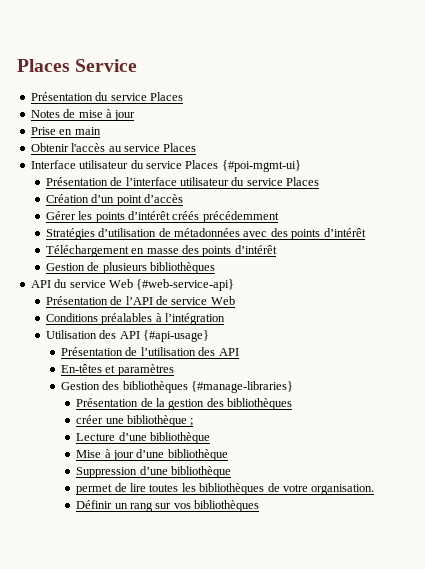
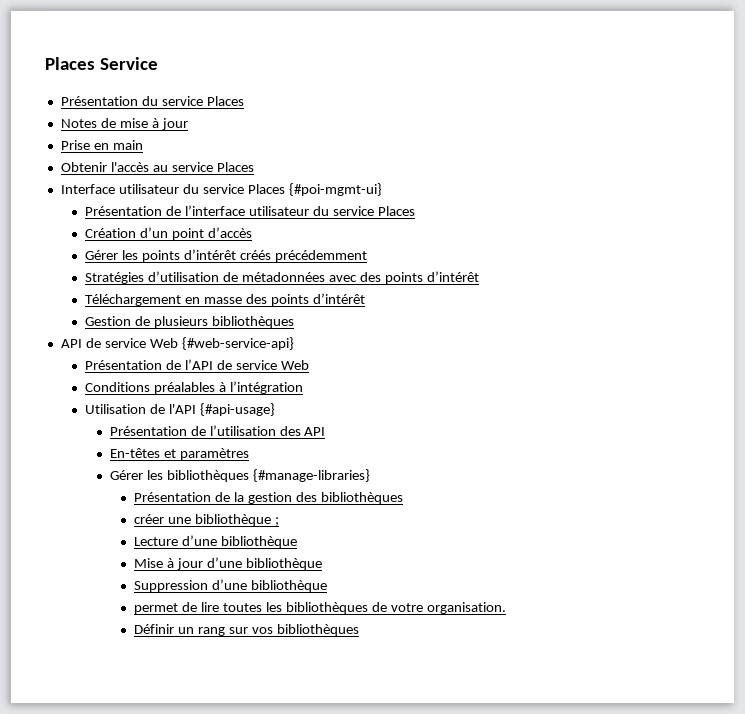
[54,279,68,288] du -> [85,338,101,348] de
[99,330,140,339] des API -> [150,404,197,414] de l'API
[61,381,120,390] Gestion des -> [109,470,163,480] Gérer les

